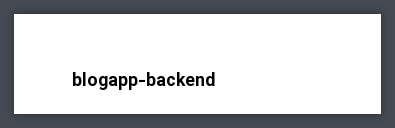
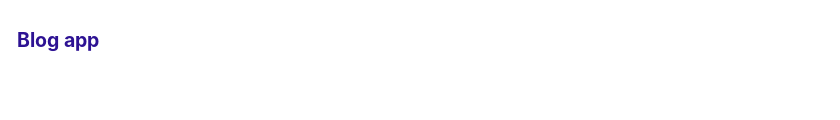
[72,72,215,90] blogapp-backend -> [17,32,100,52] Blog app

